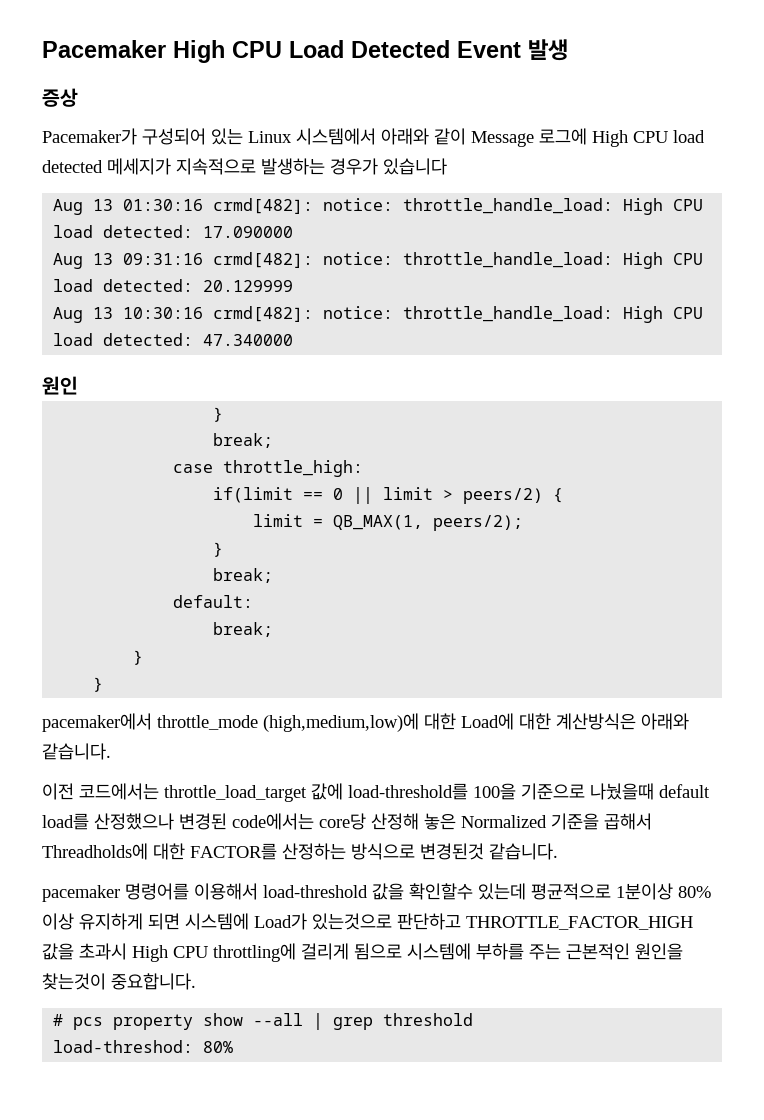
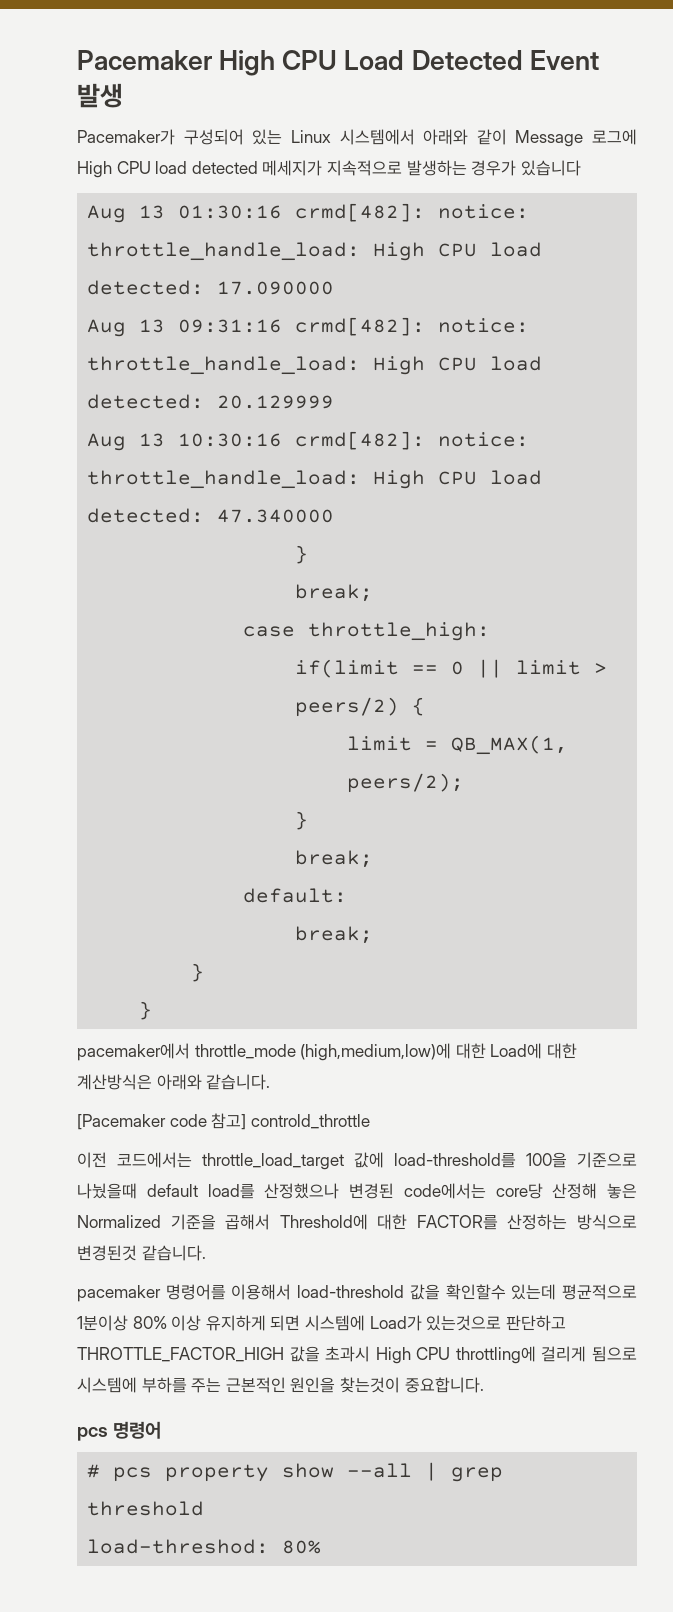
[42,88,78,107] // 증상 -> (123, 95) none
[42,376,78,395] // 원인 -> (335, 516) none
(111, 751) none -> [77,1113,370,1130] // [Pacemaker code 참고] controld_throttle
[42,843,148,860] Threadholds에 -> [279,1214,368,1230] Threshold에
(196, 981) none -> [77,1421,162,1441] // pcs 명령어

